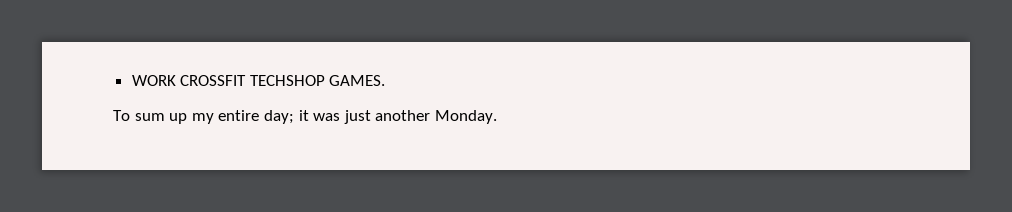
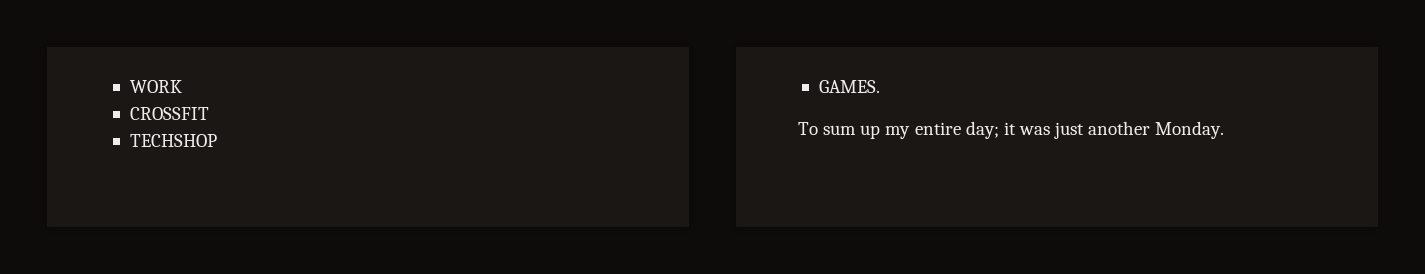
(176, 80) none -> (182, 86) //
(247, 80) none -> (209, 113) //
(325, 80) none -> (217, 140) //

